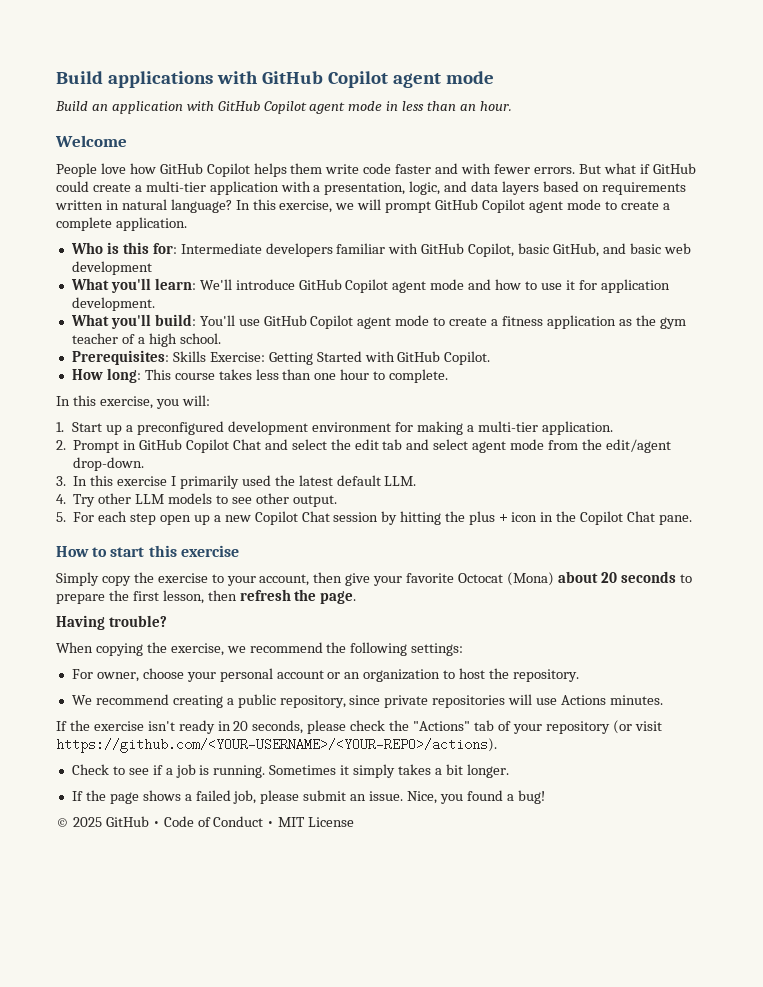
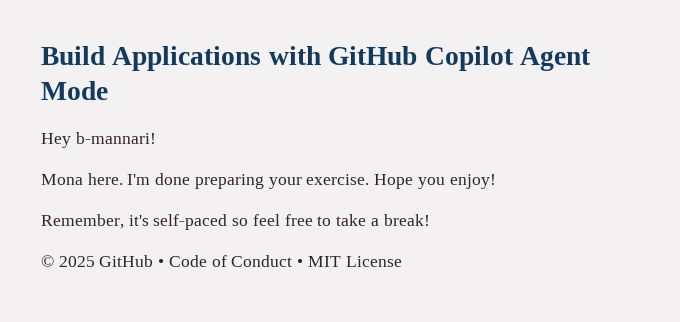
[56,71,494,88] [55,101,512,114] [55,135,127,147] [56,163,696,177] [56,181,686,195] [55,199,670,213] [56,217,187,231] [70,242,691,257] [71,261,152,275] [70,278,670,293] [71,297,155,311] [70,314,686,329] [71,333,221,347] [71,350,491,365] [71,368,449,383] [56,395,210,409] [56,421,613,435] [56,439,671,453] [73,457,145,471] [56,475,417,489] [56,493,337,507] [56,511,692,525] [56,545,239,557] [56,571,692,586] [56,589,357,604] [56,615,167,630] [56,642,464,656] [71,668,579,682] [71,694,663,708] [56,720,662,734] [56,738,497,753] [71,764,509,778] [71,790,545,804] Build applications with GitHub Copilot agent mode // Build an application with GitHub Copilot agent mode in less than an hour. // Welcome // People love how GitHub Copilot helps them write code faster and with fewer errors. But what if GitHub could create a multi-tier application with a presentation, logic, and data layers based on requirements written in natural language? In this exercise, we will prompt GitHub Copilot agent mode to create a complete application. // Who is this for: Intermediate developers familiar with GitHub Copilot, basic GitHub, and basic web development // What you'll learn: We'll introduce GitHub Copilot agent mode and how to use it for application development. // What you'll build: You'll use GitHub Copilot agent mode to create a fitness application as the gym teacher of a high school. // Prerequisites: Skills Exercise: Getting Started with GitHub Copilot. // How long: This course takes less than one hour to complete. // In this exercise, you will: // 1. Start up a preconfigured development environment for making a multi-tier application. // 2. Prompt in GitHub Copilot Chat and select the edit tab and select agent mode from the edit/agent drop-down. // 3. In this exercise I primarily used the latest default LLM. // 4. Try other LLM models to see other output. // 5. For each step open up a new Copilot Chat session by hitting the plus + icon in the Copilot Chat pane. // How to start this exercise // Simply copy the exercise to your account, then give your favorite Octocat (Mona) about 20 seconds to prepare the first lesson, then refresh the page. // Having trouble? // When copying the exercise, we recommend the following settings: // For owner, choose your personal account or an organization to host the repository. // We recommend creating a public repository, since private repositories will use Actions minutes. // If the exercise isn't ready in 20 seconds, please check the "Actions" tab of your repository (or visit https://github.com/<YOUR-USERNAME>/<YOUR-REPO>/actions). // Check to see if a job is running. Sometimes it simply takes a bit longer. // If the page shows a failed job, please submit an issue. Nice, you found a bug! -> [41,46,592,71] [41,81,108,100] [41,132,156,148] [41,173,496,189] [41,214,430,230] Build Applications with GitHub Copilot Agent Mode // Hey b-mannari! // Mona here. I'm done preparing your exercise. Hope you enjoy! // Remember, it's self-paced so feel free to take a break!

